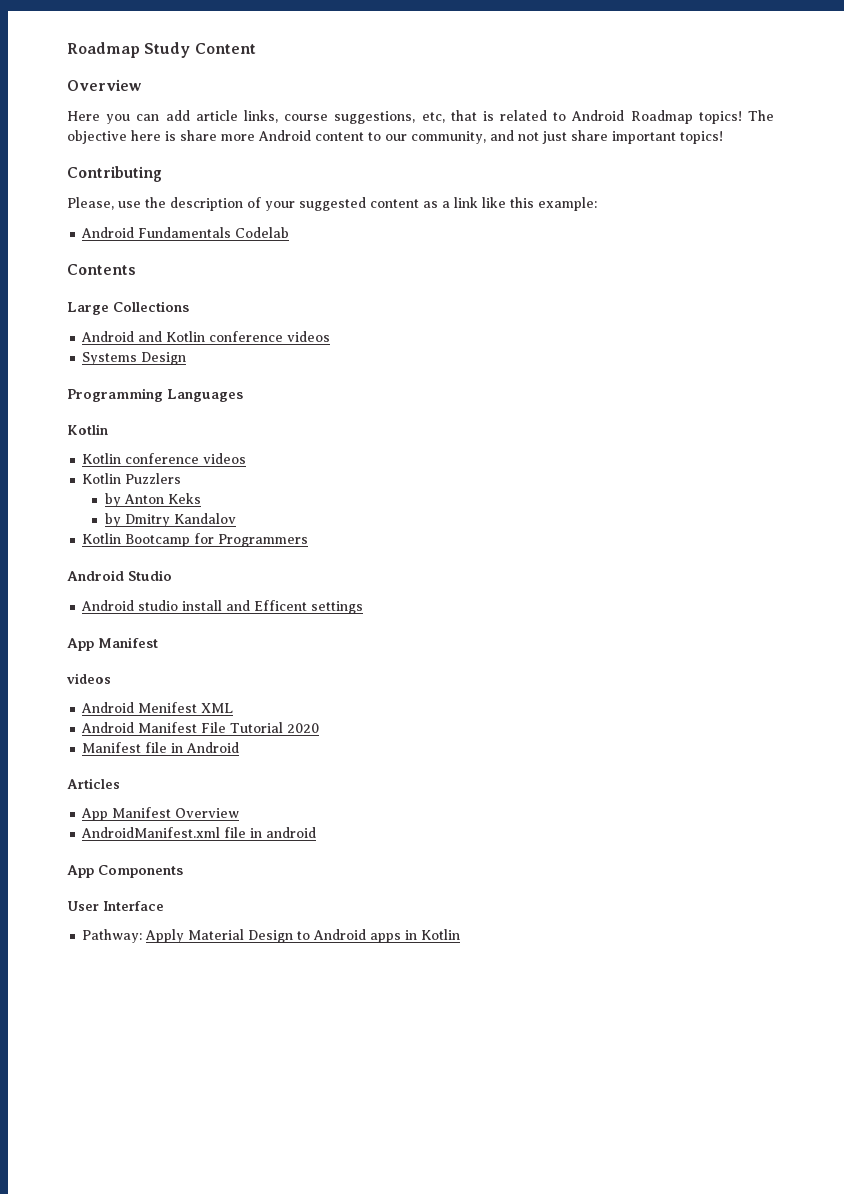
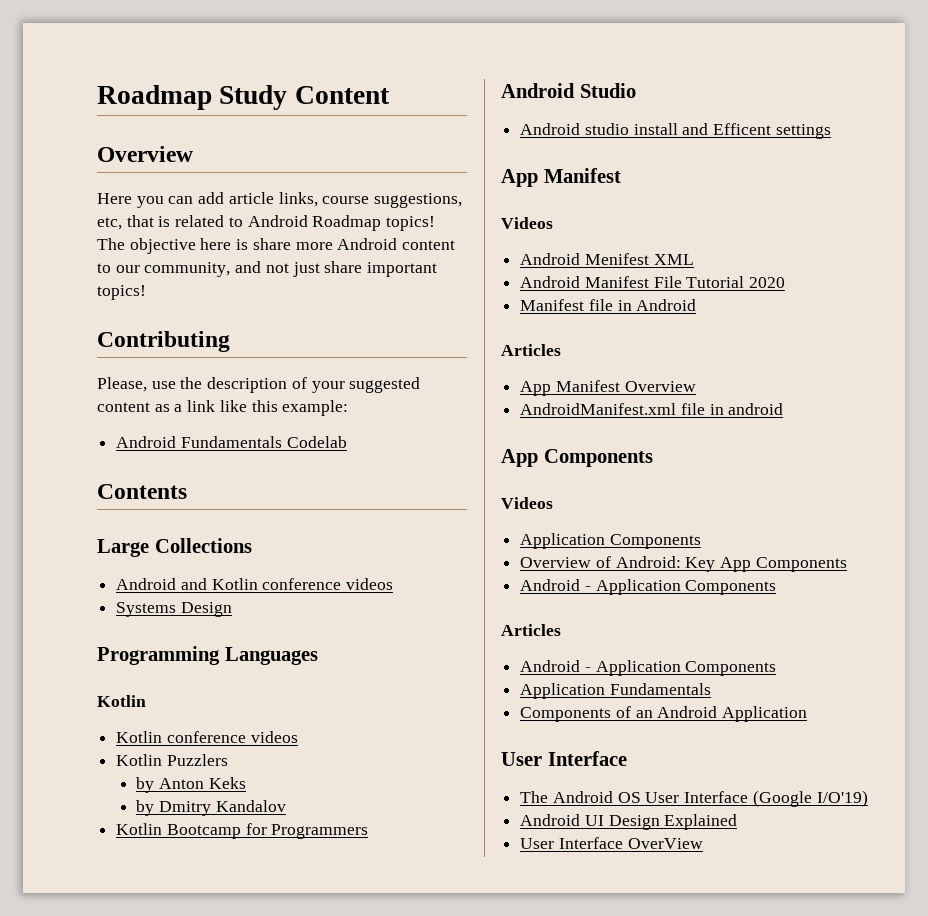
[66,673,111,684] videos -> [501,217,553,229] Videos
[67,901,164,911] [82,929,461,943] User Interface // Pathway: Apply Material Design to Android apps in Kotlin -> [501,497,553,509] [520,533,701,549] [520,556,847,572] [520,579,777,595] [501,624,561,636] [520,660,777,676] [520,683,711,699] [520,706,808,722] [501,751,627,766] [520,790,868,807] [520,814,738,830] [520,837,703,849] Videos // Application Components // Overview of Android: Key App Components // Android - Application Components // Articles // Android - Application Components // Application Fundamentals // Components of an Android Application // User Interface // The Android OS User Interface (Google I/O'19) // Android UI Design Explained // User Interface OverView

